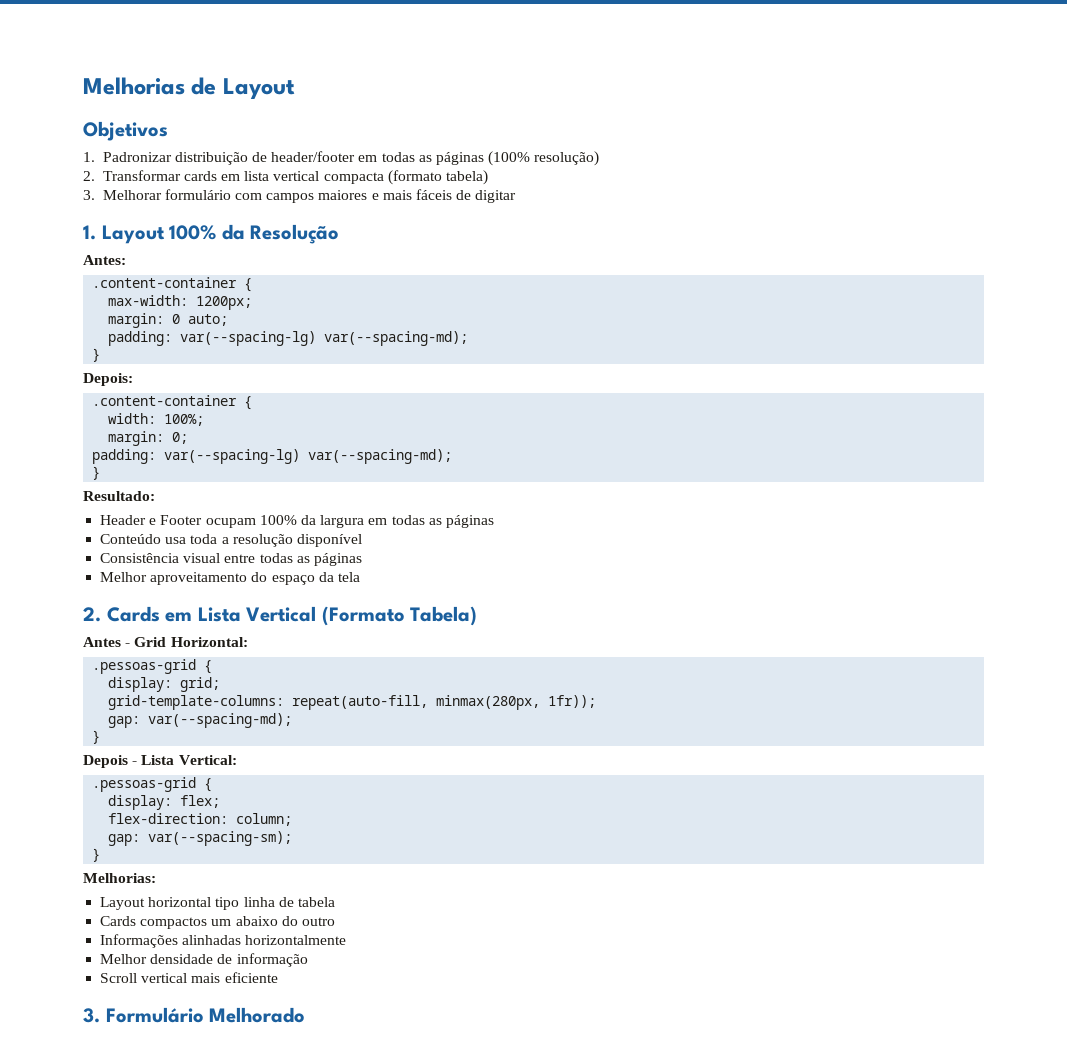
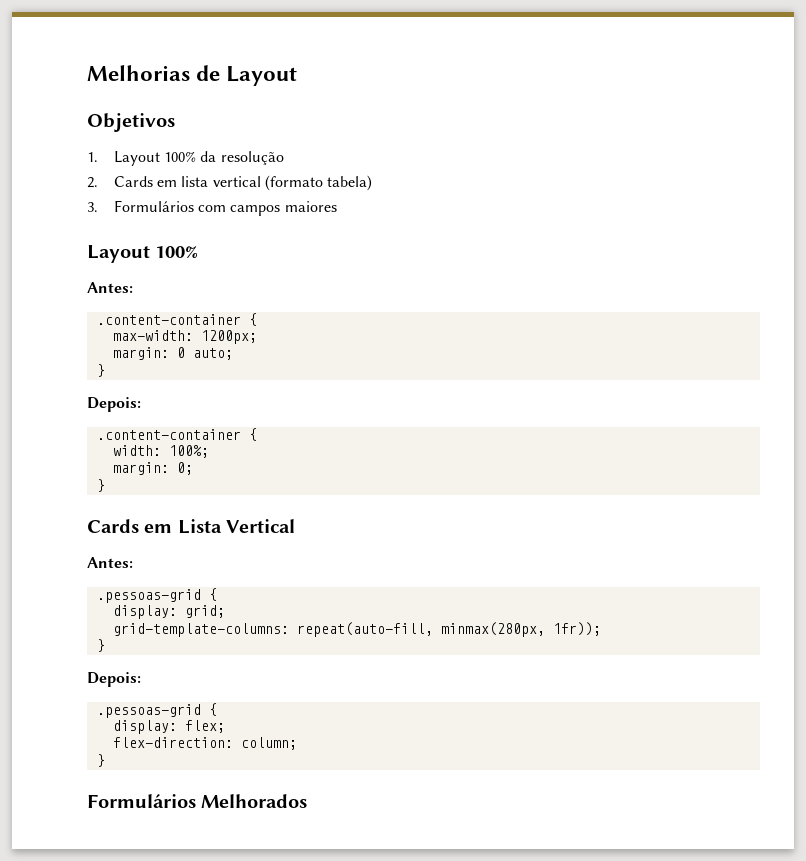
[102,151,600,166] [83,170,217,181] Padronizar distribuição de header/footer em todas as páginas (100% resolução) // 2. Transformar cards -> [113,151,284,166] [87,176,153,188] Layout 100% da resolução // 2. Cards
[323,172,384,184] compacta -> (261, 181) none
[102,189,231,200] Melhorar formulário -> [113,200,194,212] Formulários
[371,189,517,203] [83,224,340,244] e mais fáceis de digitar // 1. Layout 100% da Resolução -> [87,245,199,263] // Layout 100%
[108,331,469,346] // padding: var(--spacing-lg) var(--spacing-md); -> (233, 354) none
[92,449,453,464] [92,466,101,480] [83,491,155,501] [100,515,494,528] [100,534,362,547] [100,553,362,566] [100,572,360,585] [83,606,478,626] [83,637,248,647] padding: var(--spacing-lg) var(--spacing-md); // } // Resultado: // Header e Footer ocupam 100% da largura em todas as páginas // Conteúdo usa toda a resolução disponível // Consistência visual entre todas as páginas // Melhor aproveitamento do espaço da tela // 2. Cards em Lista Vertical (Formato Tabela) // Antes - Grid Horizontal: -> [96,479,105,492] [87,519,296,534] [87,557,133,568] } // Cards em Lista Vertical // Antes:
[108,713,293,728] [92,730,101,744] [83,755,237,768] // gap: var(--spacing-md); // } // Depois - Lista Vertical: -> [96,639,105,652] [87,672,141,687] // } // Depois:
[108,831,293,846] [92,848,101,862] [83,873,156,883] [100,897,335,910] [100,916,335,929] [100,934,347,948] [100,953,308,967] [100,972,278,983] [83,1007,306,1023] // gap: var(--spacing-sm); // } // Melhorias: // Layout horizontal tipo linha de tabela // Cards compactos um abaixo do outro // Informações alinhadas horizontalmente // Melhor densidade de informação // Scroll vertical mais eficiente // 3. Formulário Melhorado -> [96,754,105,767] [87,794,308,808] // } // Formulários Melhorados

